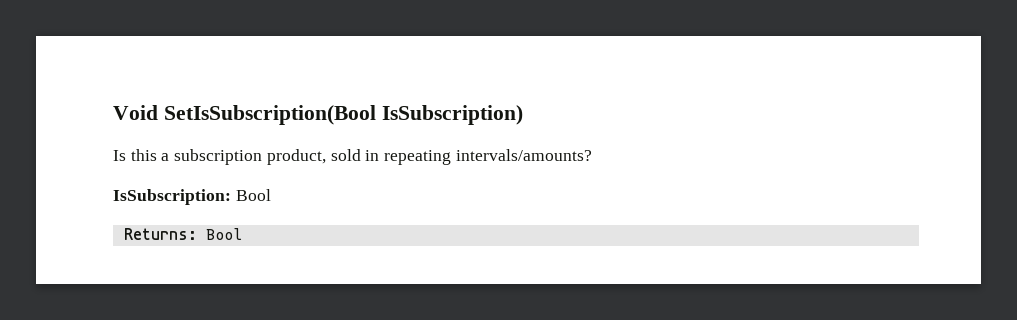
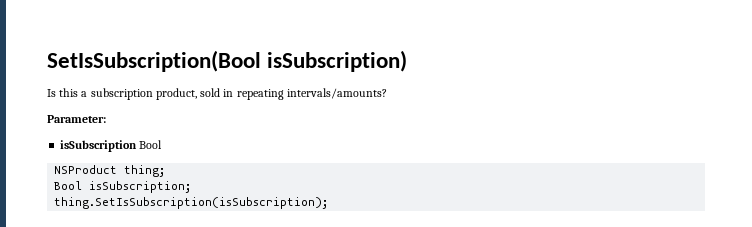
[113,105,523,125] Void SetIsSubscription(Bool IsSubscription) -> [47,50,408,72] SetIsSubscription(Bool isSubscription)
[113,189,231,205] IsSubscription: -> [47,115,106,123] [60,140,138,152] Parameter: // isSubscription
[123,228,242,240] Returns: Bool -> [54,165,166,177] [54,181,192,193] [54,197,329,209] NSProduct thing; // Bool isSubscription; // thing.SetIsSubscription(isSubscription);

